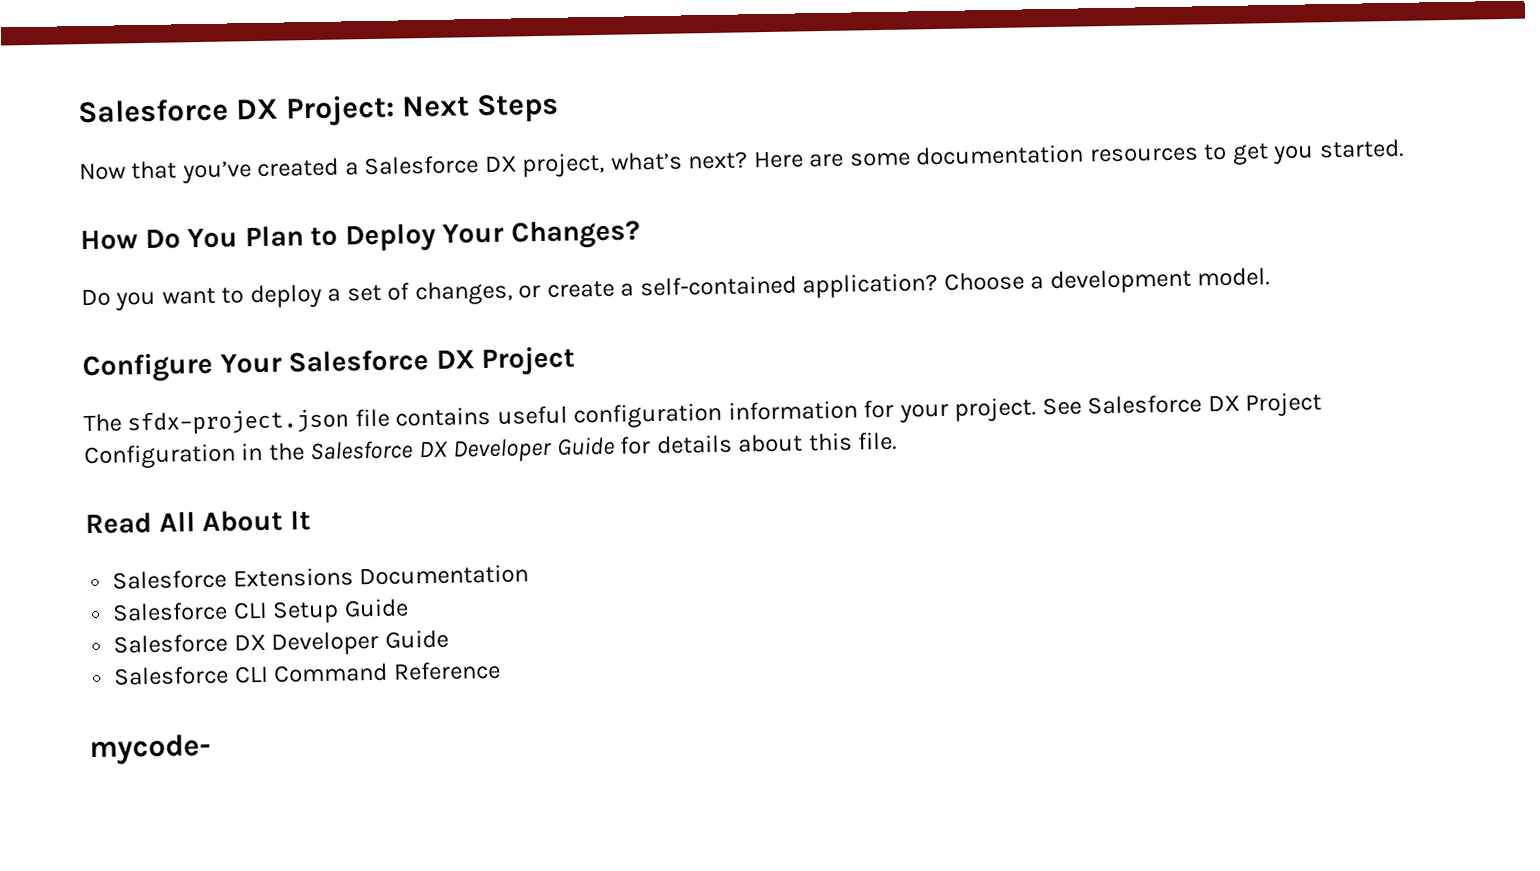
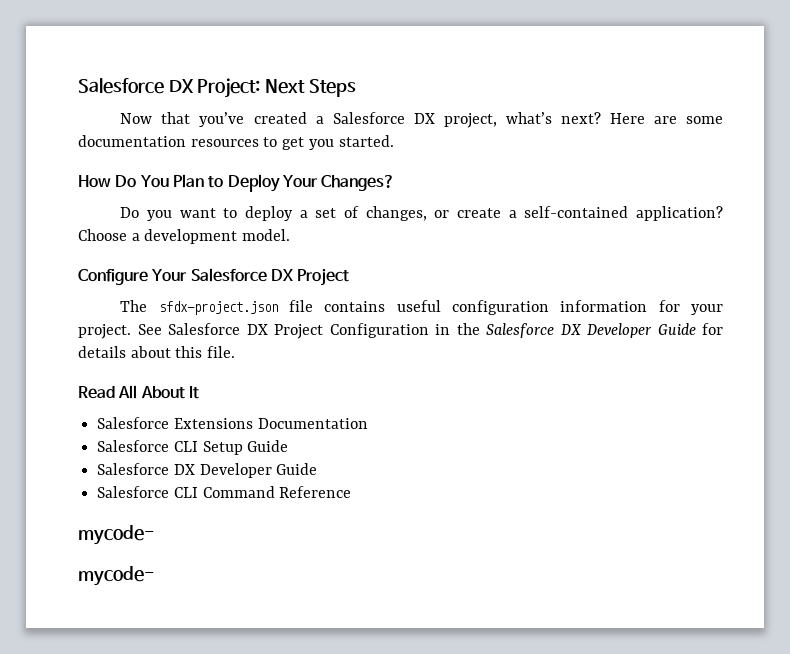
(211, 749) none -> [78,566,155,586] // mycode-

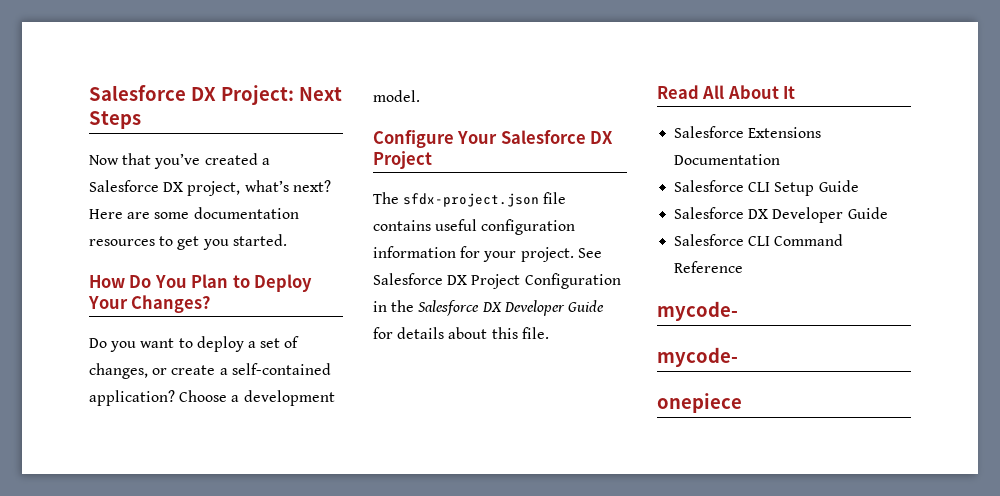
(155, 576) none -> [657,393,742,413] // onepiece

